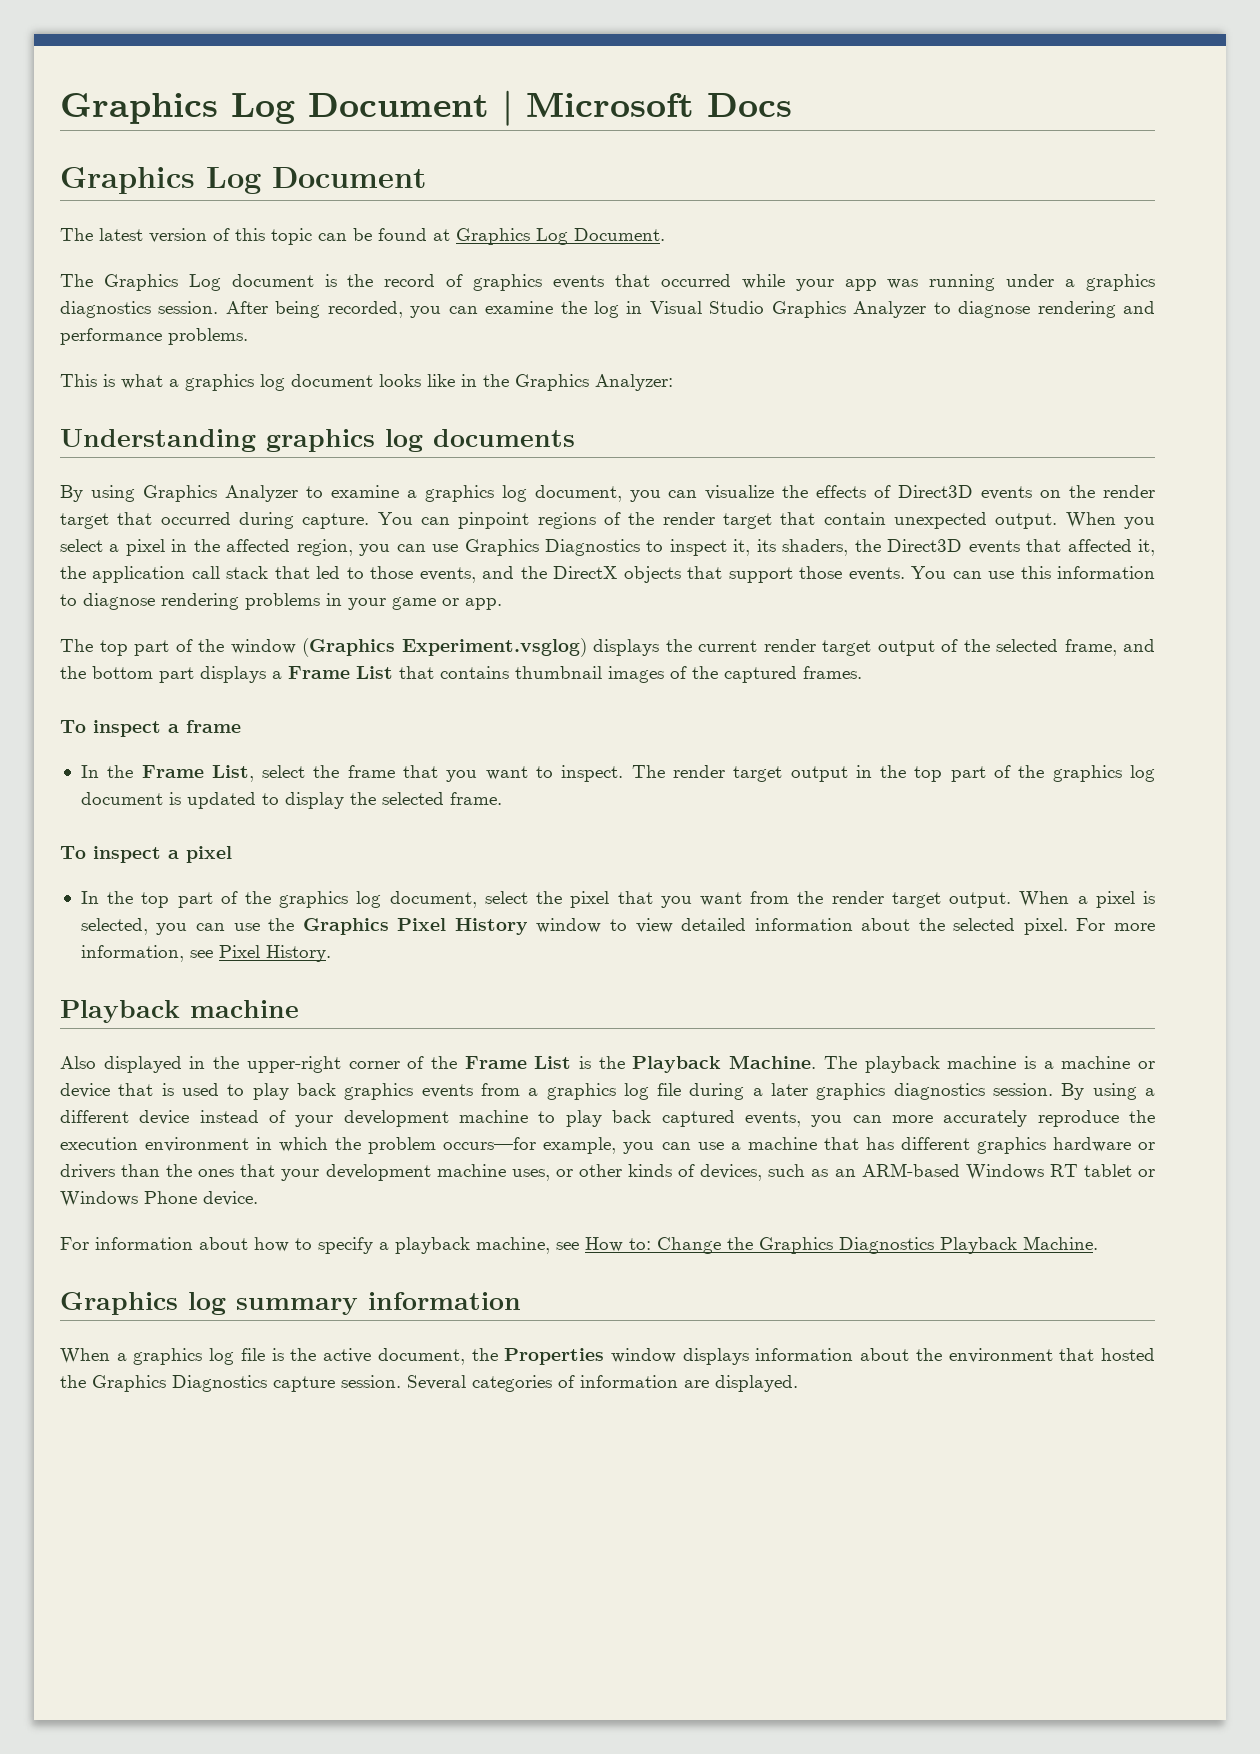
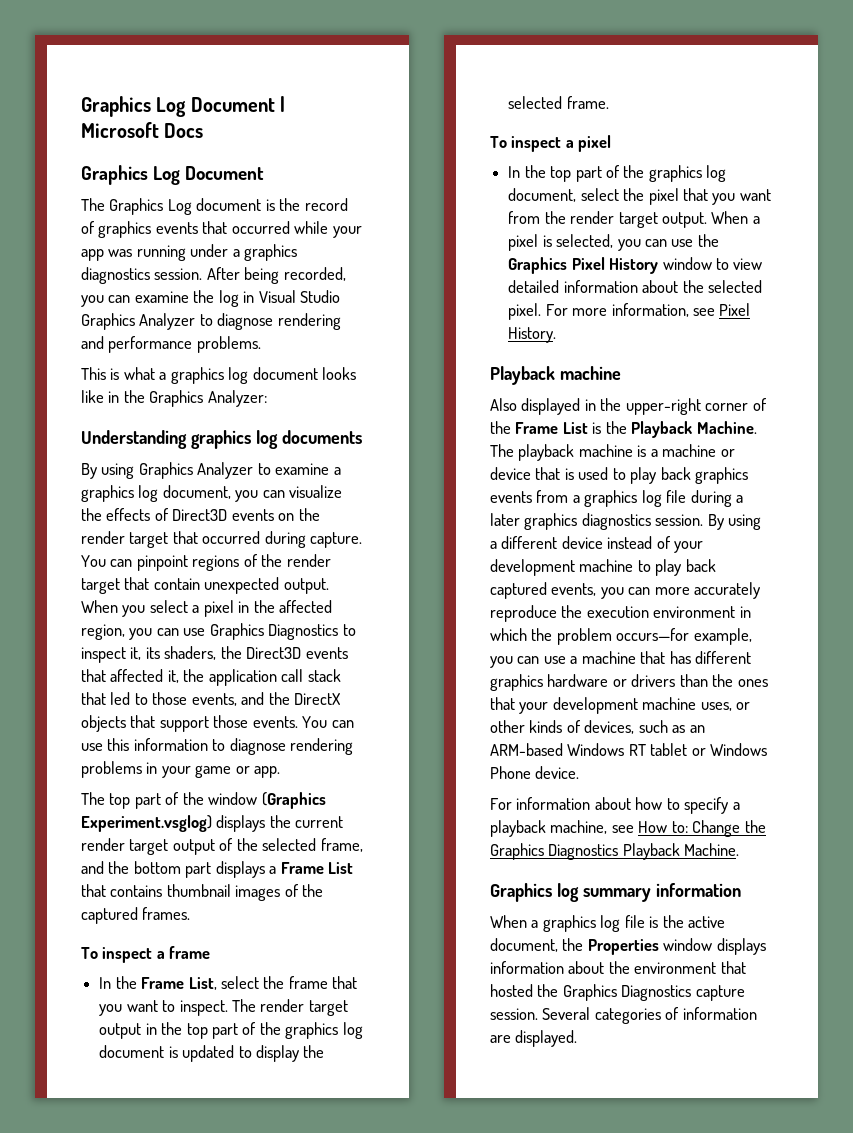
[60,228,665,245] // The latest version of this topic can be found at Graphics Log Document. -> (265, 173) none

